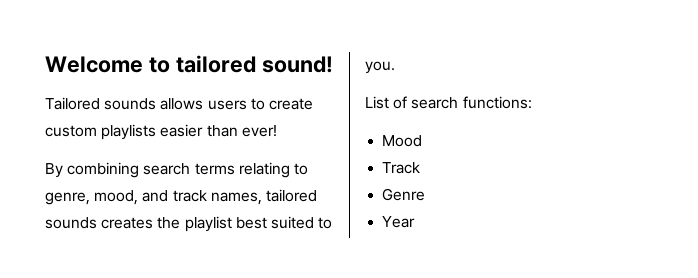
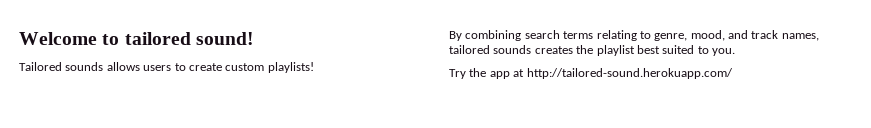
[101,124,277,140] playlists easier than ever! -> [267,62,314,73] playlists!
[365,96,532,109] [382,135,423,147] [382,162,421,174] [382,188,426,201] [382,216,416,228] List of search functions: // Mood // Track // Genre // Year -> [449,68,733,79] Try the app at http://tailored-sound.herokuapp.com/

